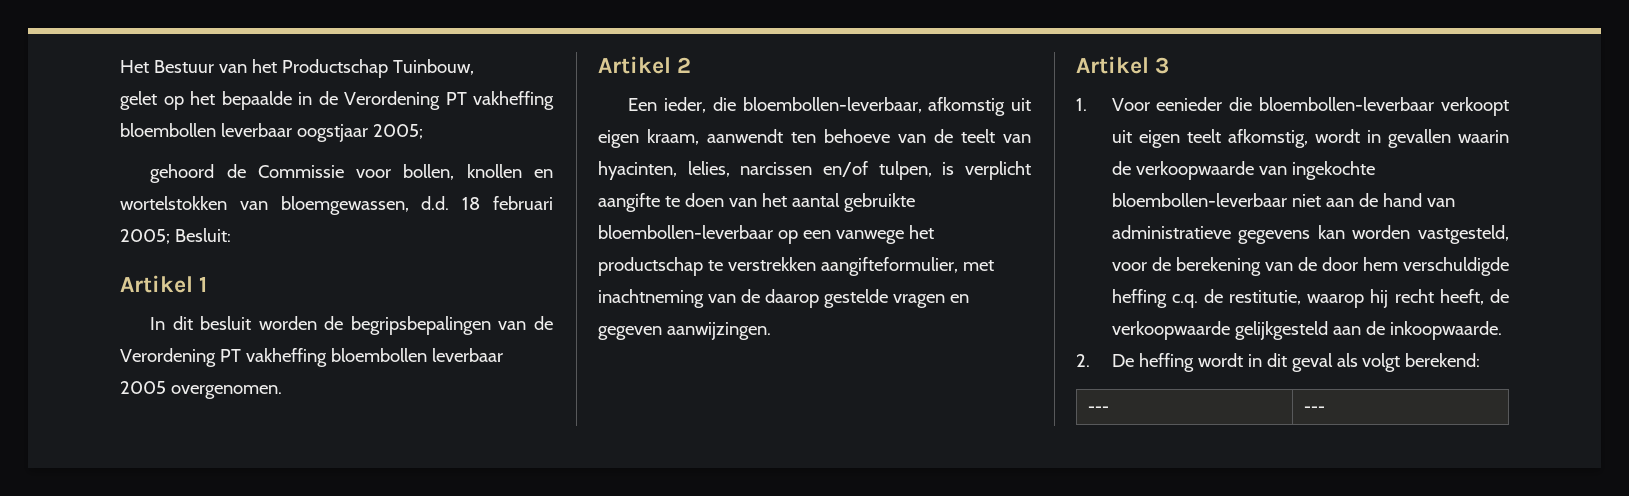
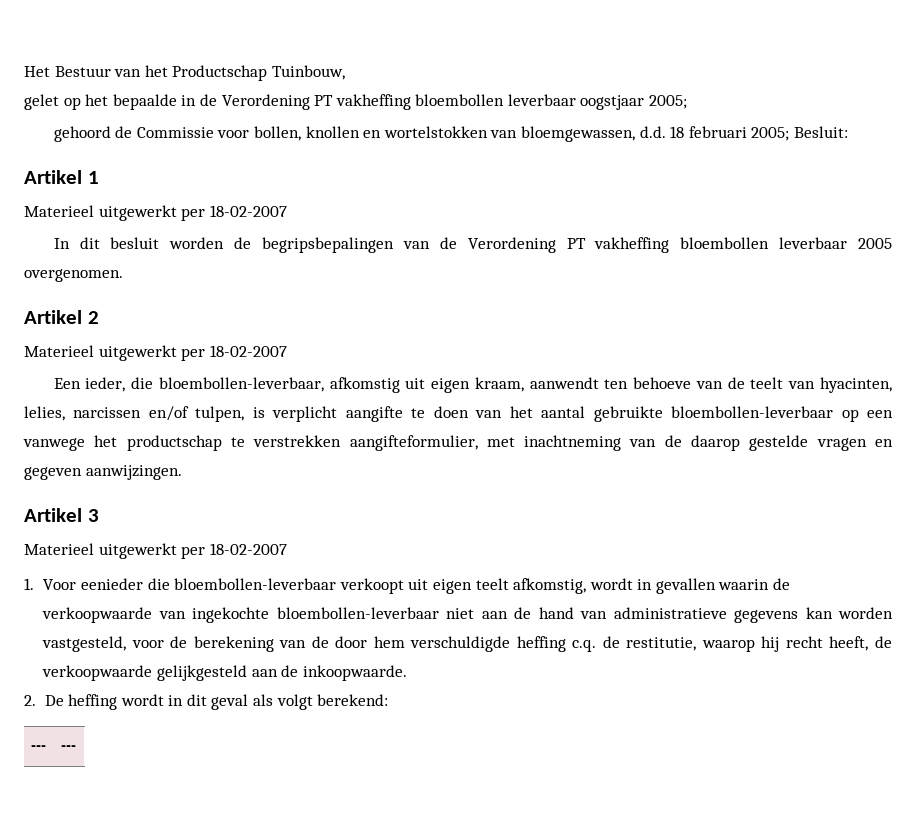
(208, 284) none -> [24,205,287,221] // Materieel uitgewerkt per 18-02-2007
(692, 65) none -> [24,345,287,361] // Materieel uitgewerkt per 18-02-2007
(1170, 65) none -> [24,543,287,559] // Materieel uitgewerkt per 18-02-2007

